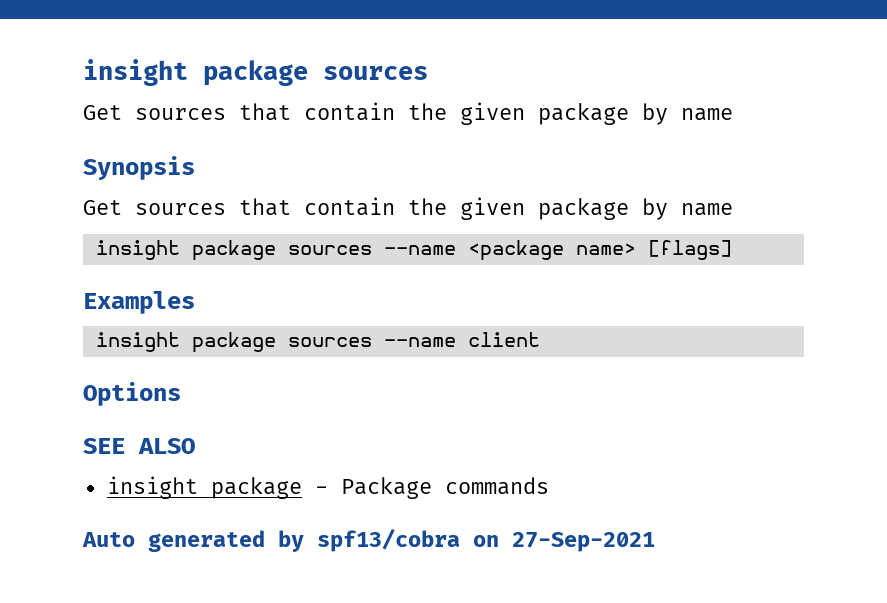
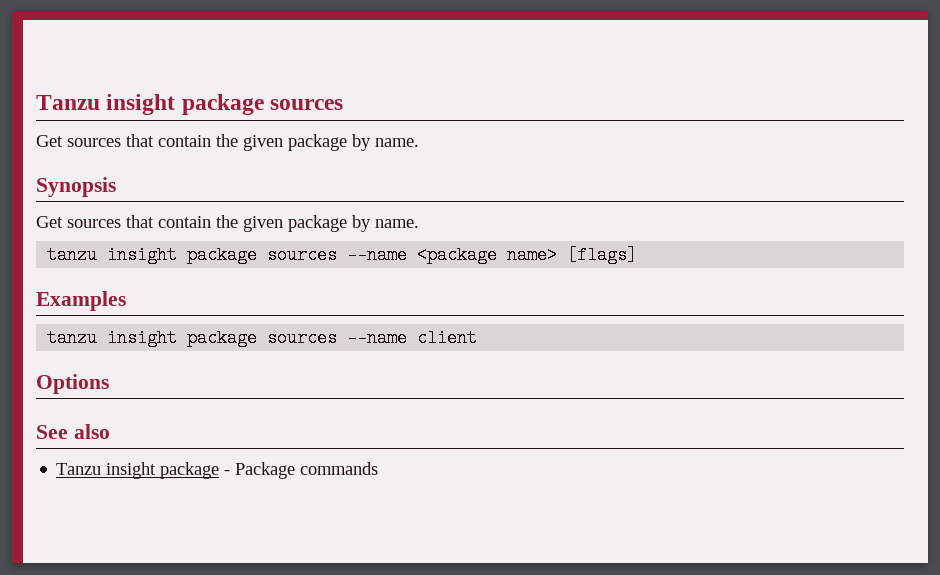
(83, 72) none -> [36,95,100,110] Tanzu
[681,108,733,121] name -> [375,138,419,147] name.
[681,203,733,216] name // -> [375,219,419,228] [47,246,98,264] name. // tanzu
(195, 302) none -> [47,329,98,347] tanzu
[83,438,195,454] SEE ALSO // -> [36,424,110,439] [56,463,102,475] See also // Tanzu
[82,528,655,552] // Auto generated by spf13/cobra on 27-Sep-2021 -> (379, 468) none

